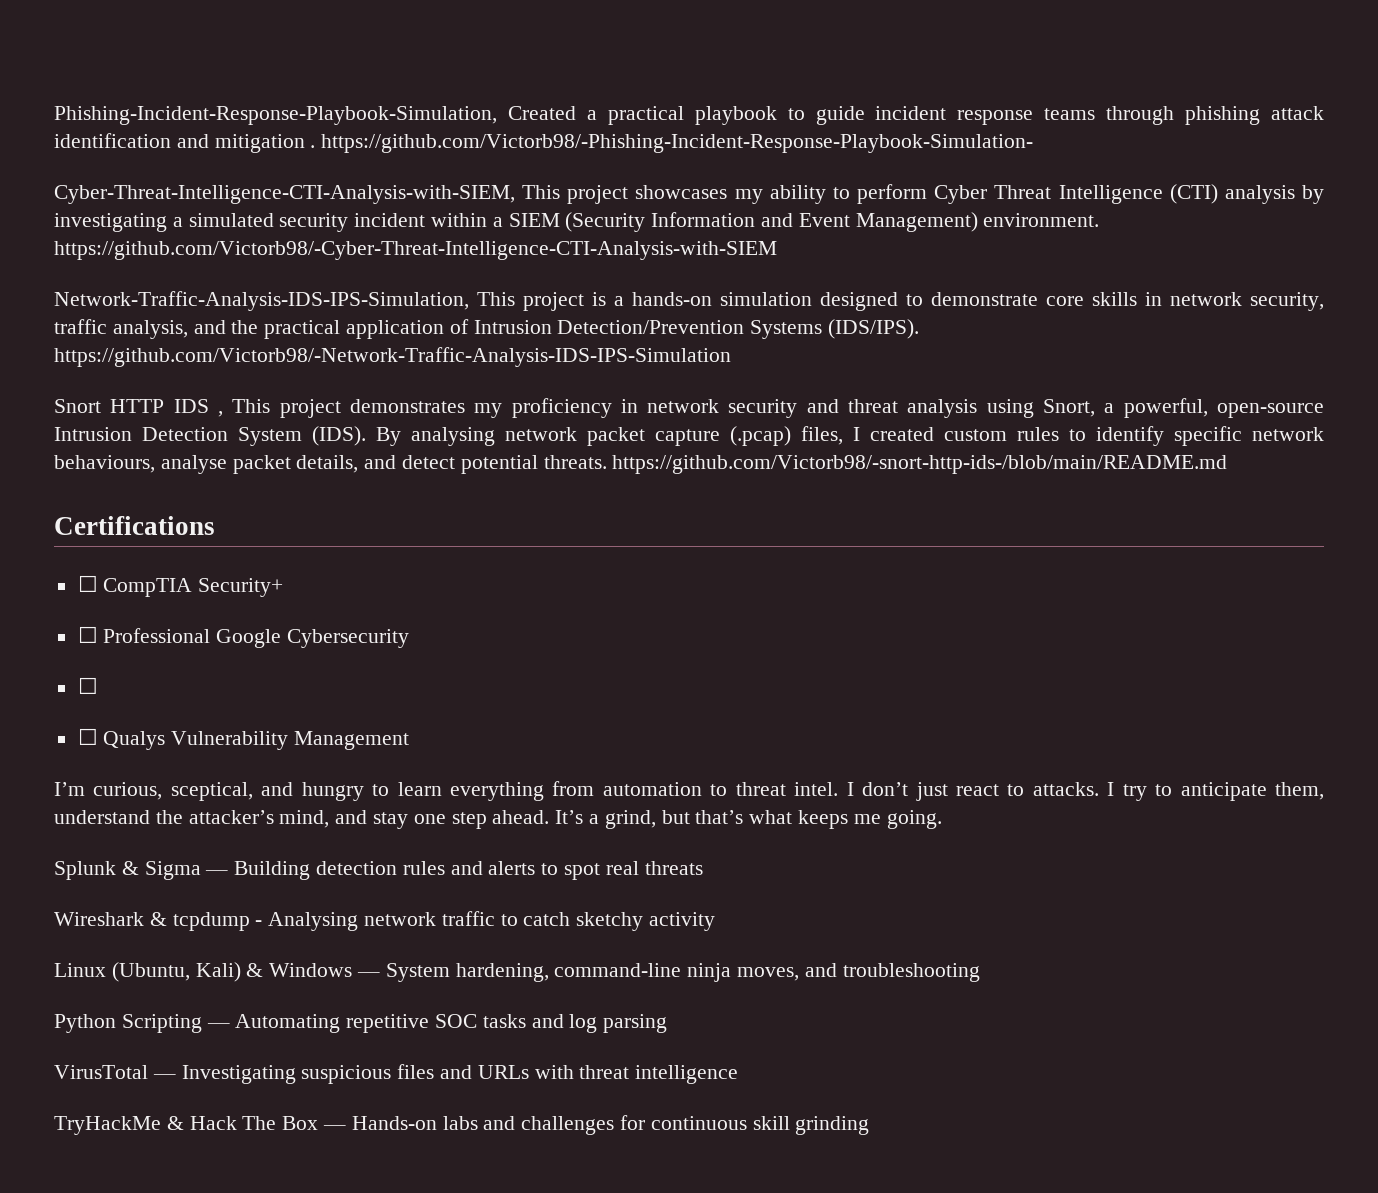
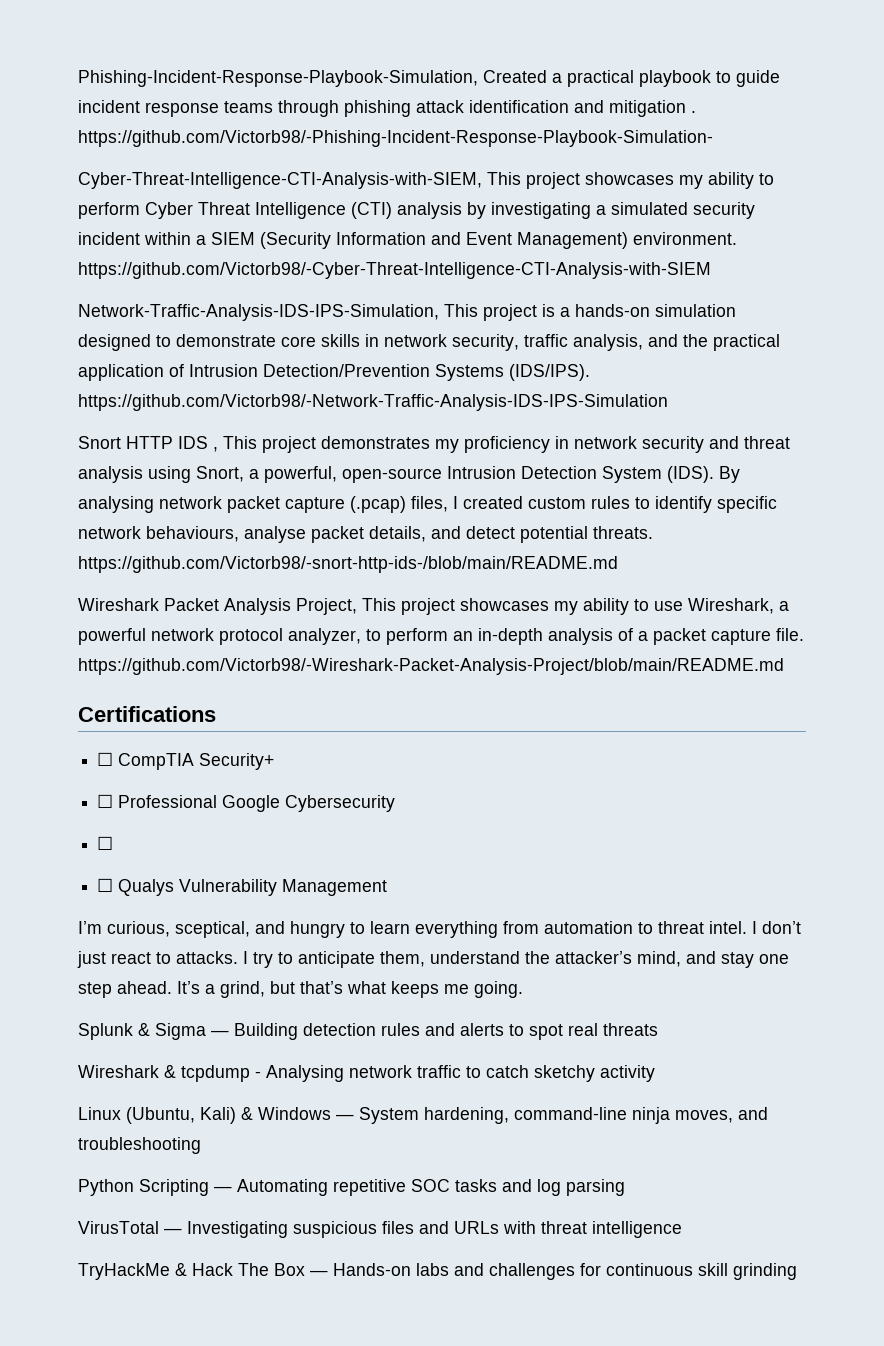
(1228, 464) none -> [78,598,789,615] [78,628,804,645] [78,658,784,675] // Wireshark Packet Analysis Project, This project showcases my ability to use Wireshark, a powerful network protocol analyzer, to perform an in-depth analysis of a packet capture file. https://github.com/Victorb98/-Wireshark-Packet-Analysis-Project/blob/main/README.md

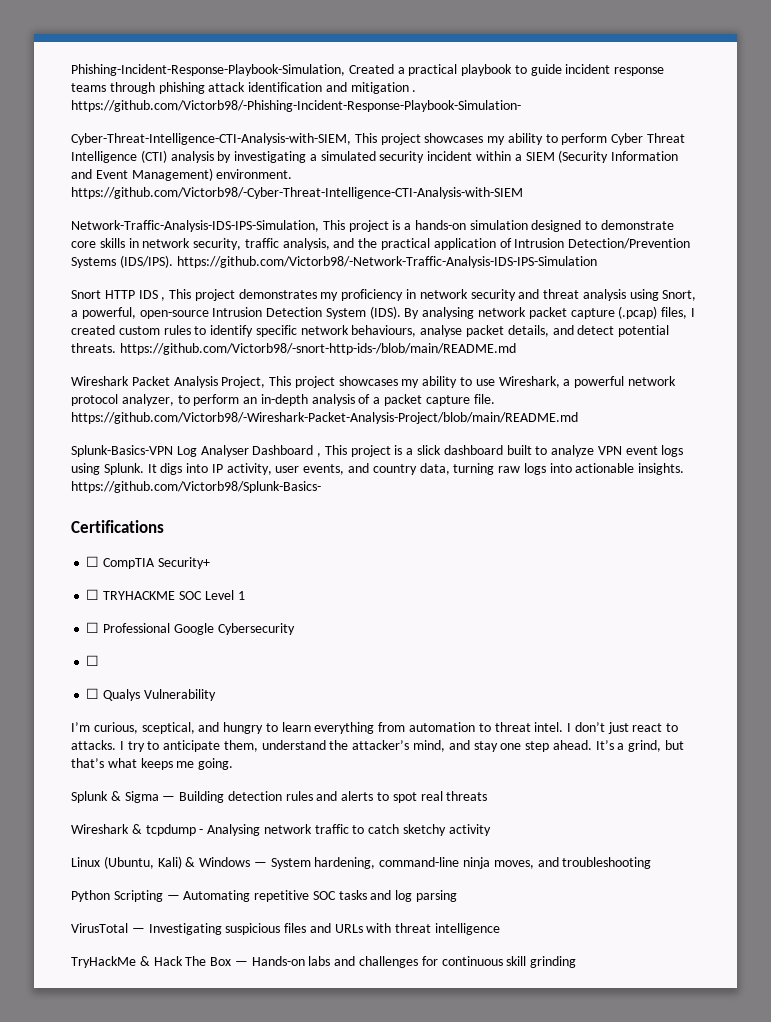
(784, 666) none -> [71,445,684,457] [71,463,685,475] [71,481,321,493] // Splunk-Basics-VPN Log Analyser Dashboard , This project is a slick dashboard built to analyze VPN event logs using Splunk. It digs into IP activity, user events, and country data, turning raw logs into actionable insights. https://github.com/Victorb98/Splunk-Basics-
(275, 761) none -> [86,589,245,600] // ☐ TRYHACKME SOC Level 1
[282,879,388,896] Management -> (216, 695) none

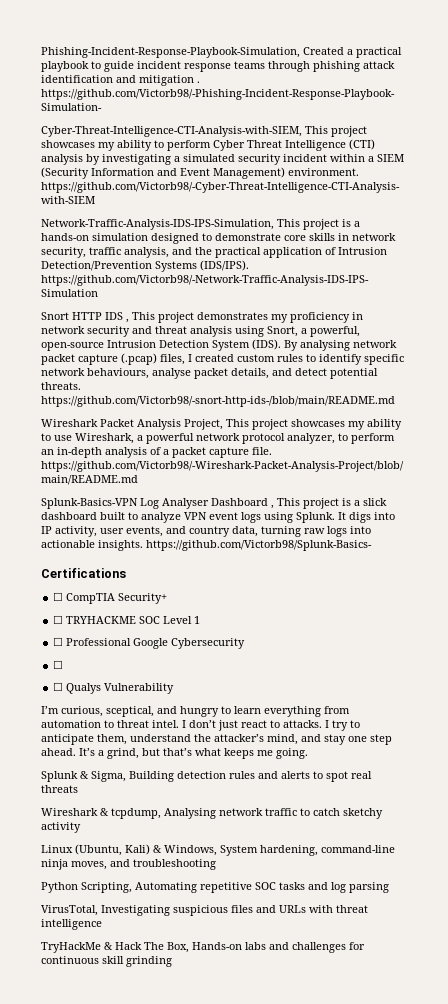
[124,791,176,803] Sigma — -> [91,771,126,782] Sigma,
[145,824,204,836] tcpdump - -> [111,808,161,819] tcpdump,
[199,857,267,867] Windows — -> [164,845,217,856] Windows,
[113,890,180,902] Scripting — -> [81,882,132,893] Scripting,
[71,923,145,933] VirusTotal — -> [41,905,98,916] VirusTotal,
[210,957,248,966] Box — -> [167,942,189,953] Box,

